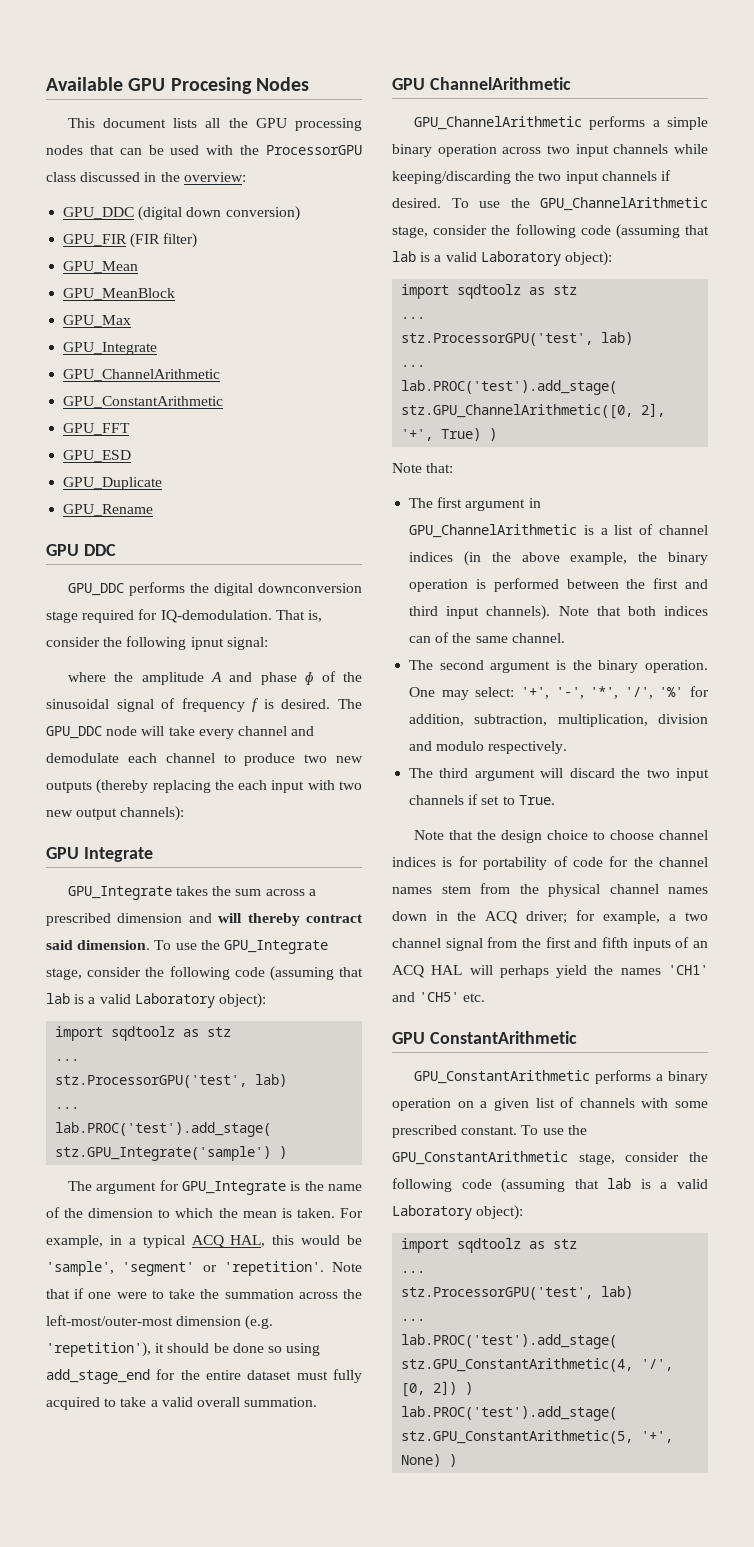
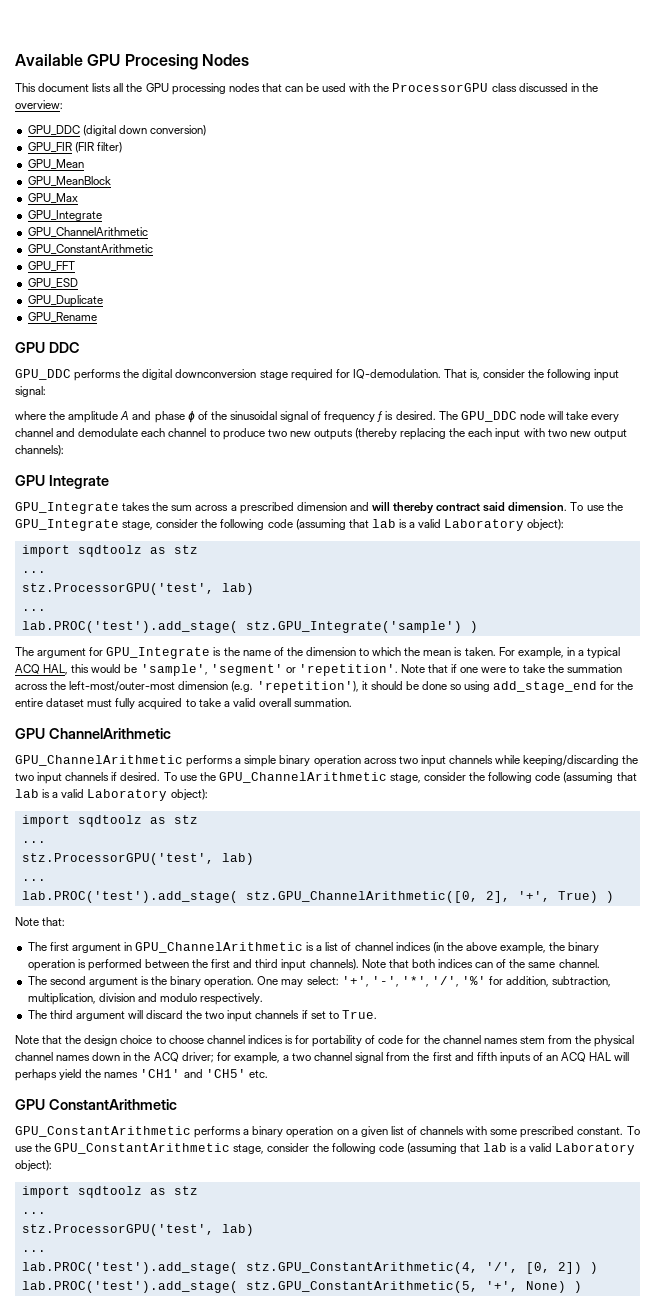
[190,637,224,650] ipnut -> [594,369,620,381] input

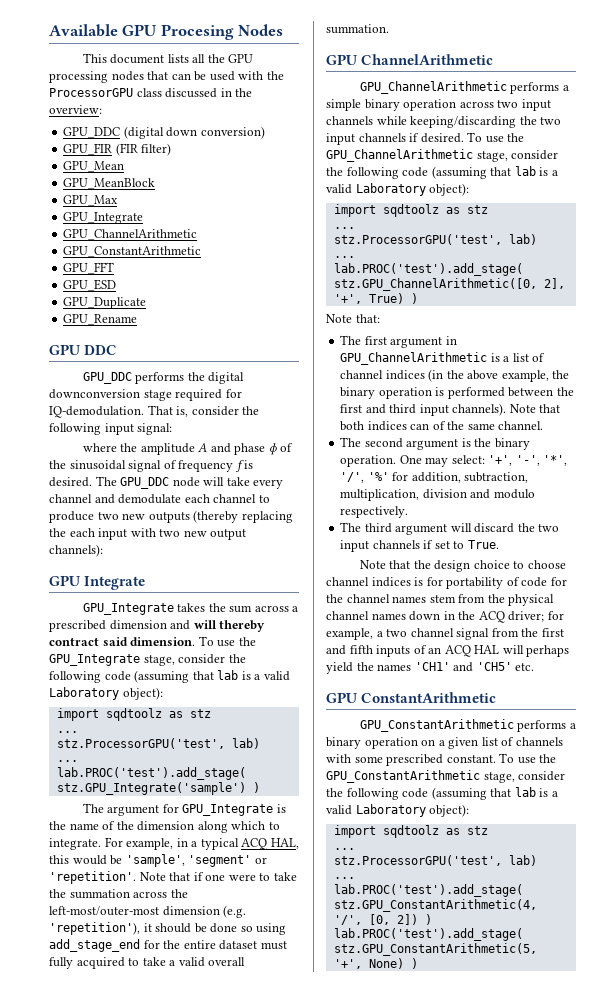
[359,647,496,656] to which the mean is taken. -> [197,821,280,833] [49,838,101,850] along which to integrate.

